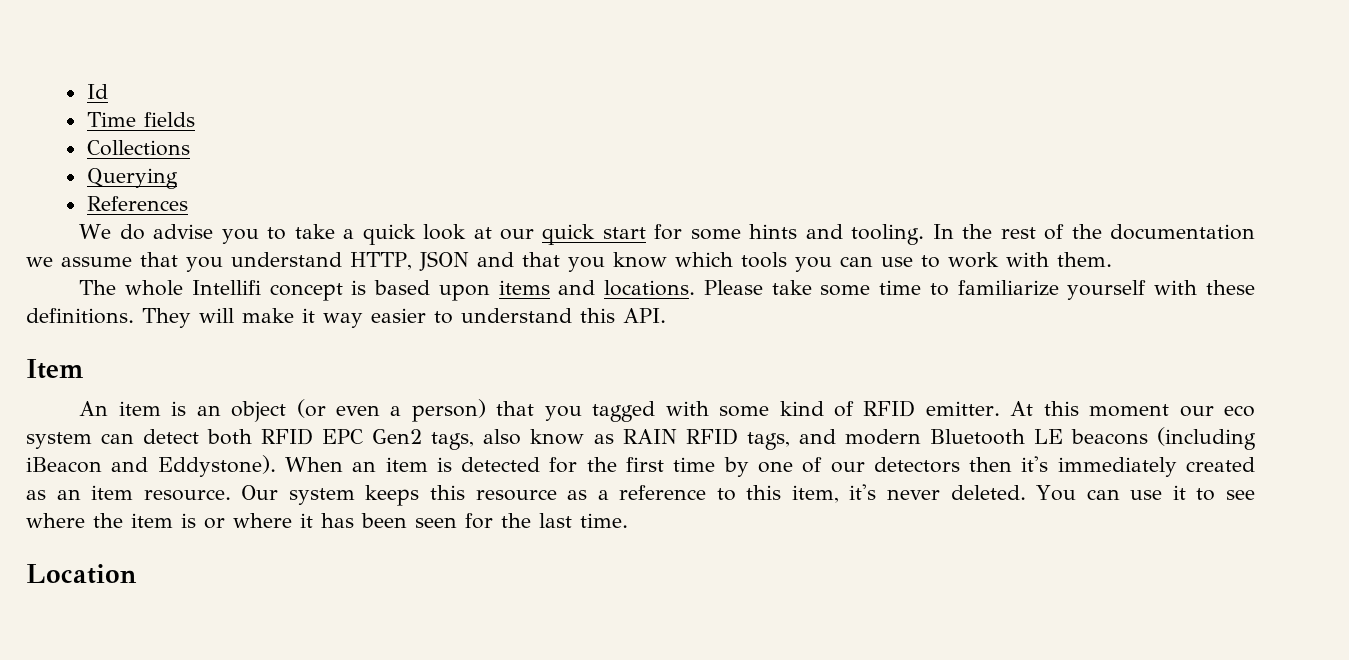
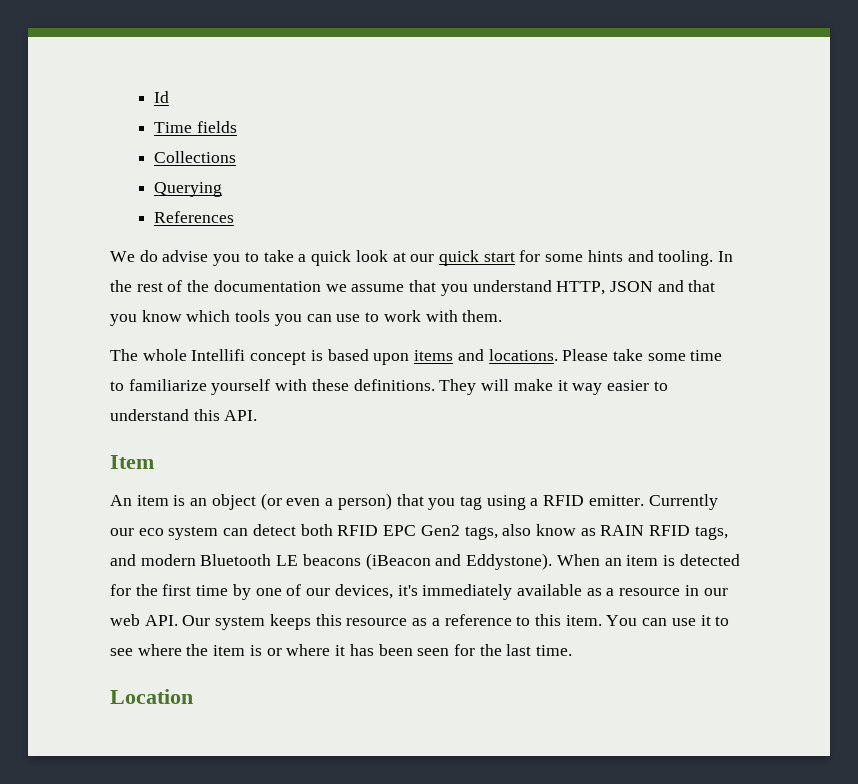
[592,400,1170,422] tagged with some kind of RFID emitter. At this moment -> [459,494,718,510] tag using a RFID emitter. Currently
[1157,427,1256,450] [26,457,102,473] (including iBeacon -> [365,553,431,570] (iBeacon
[873,456,1255,477] [26,485,231,501] detectors then it's immediately created as an item resource. -> [334,584,728,600] [110,614,178,626] devices, it's immediately available as a resource in our web API.
[791,484,1026,503] item, it's never deleted. -> [565,615,602,626] item.

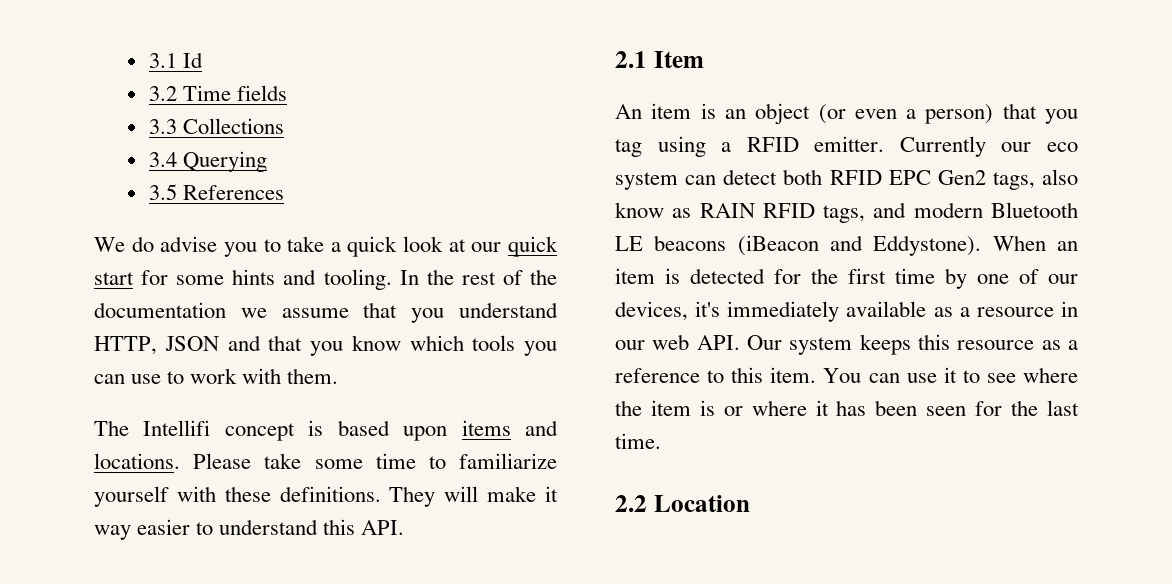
(154, 97) none -> [148,53,177,68] 3.1
(170, 97) none -> [148,86,177,101] 3.2
(238, 127) none -> [148,119,177,134] 3.3
(237, 157) none -> [148,152,177,167] 3.4
(223, 189) none -> [148,184,177,200] 3.5
[142,349,187,361] whole -> (129, 428) none
(258, 415) none -> [615,51,647,68] 2.1
(573, 650) none -> [615,495,647,512] 2.2

